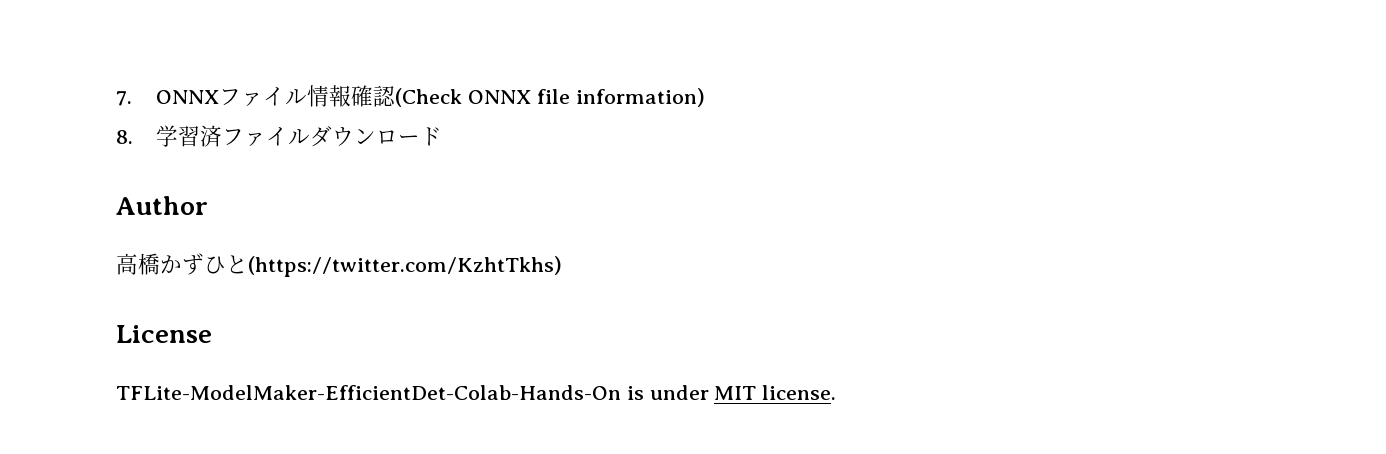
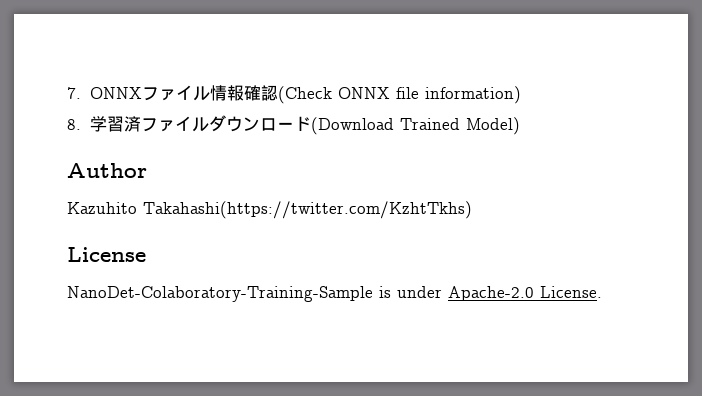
[116,196,208,215] [116,253,562,277] // Author // 高橋かずひと(https://twitter.com/KzhtTkhs) -> [310,117,520,135] [67,163,147,178] [67,201,472,219] (Download Trained Model) // Author // Kazuhito Takahashi(https://twitter.com/KzhtTkhs)
[116,385,621,400] TFLite-ModelMaker-EfficientDet-Colab-Hands-On -> [67,286,373,302] NanoDet-Colaboratory-Training-Sample
[714,385,837,400] MIT license. -> [448,286,602,301] Apache-2.0 License.

